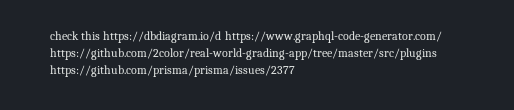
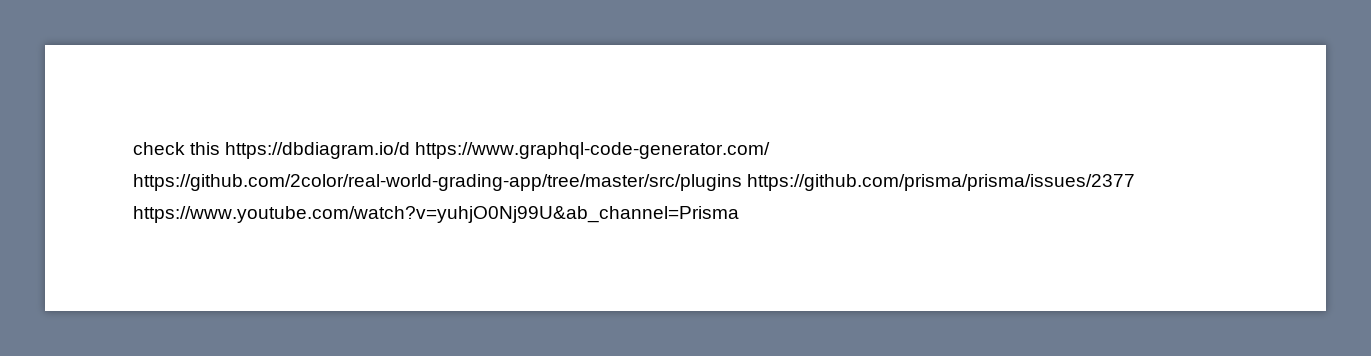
(295, 71) none -> [133,206,739,223] https://www.youtube.com/watch?v=yuhjO0Nj99U&ab_channel=Prisma

